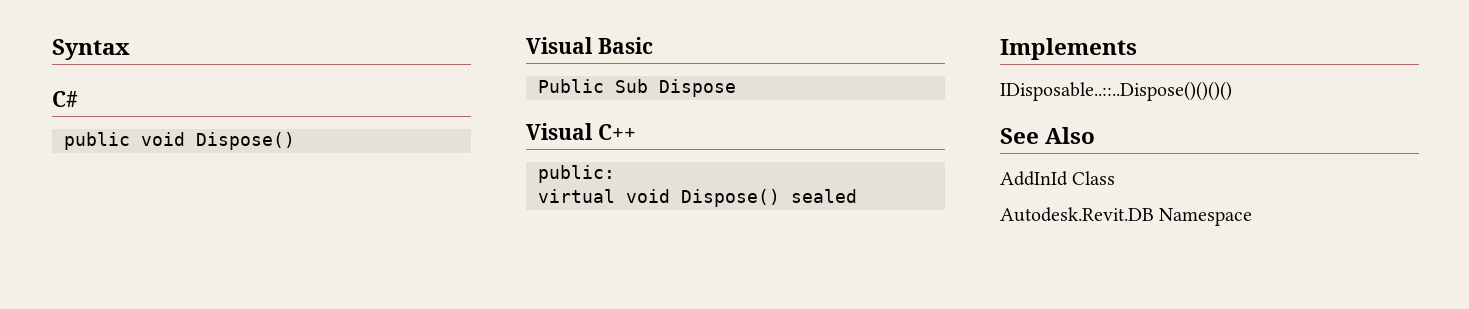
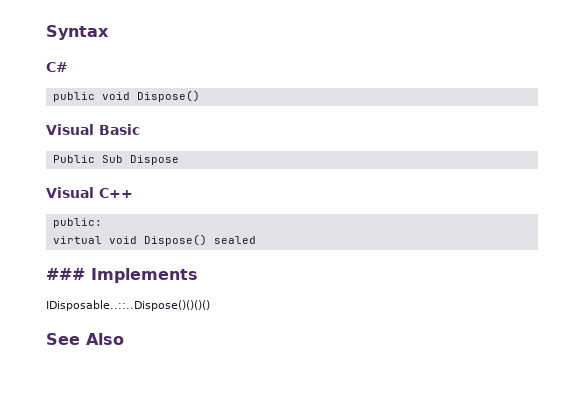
(857, 196) none -> [46,268,85,280] ###
[1000,171,1116,186] [1000,207,1253,226] // AddInId Class // Autodesk.Revit.DB Namespace -> (124, 339) none

